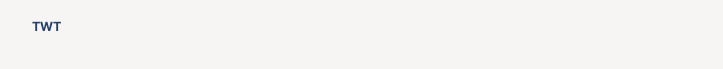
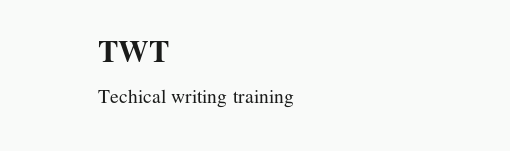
(61, 26) none -> [98,89,294,108] // Techical writing training

